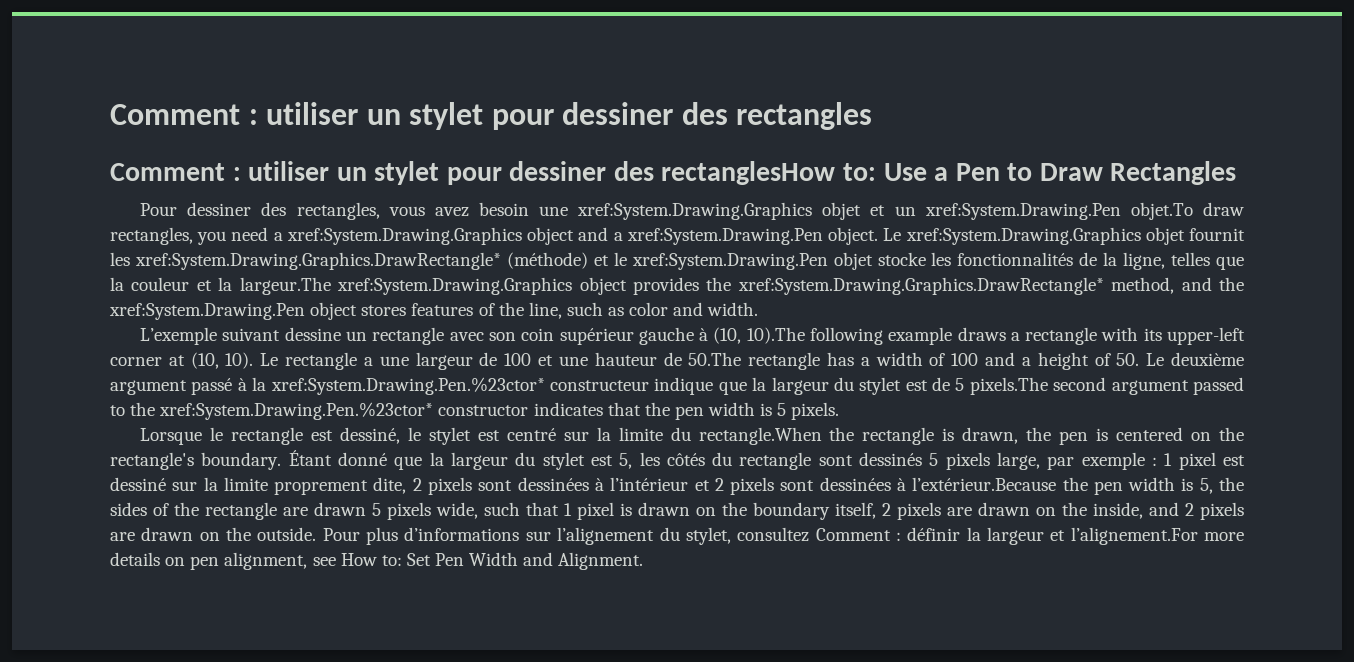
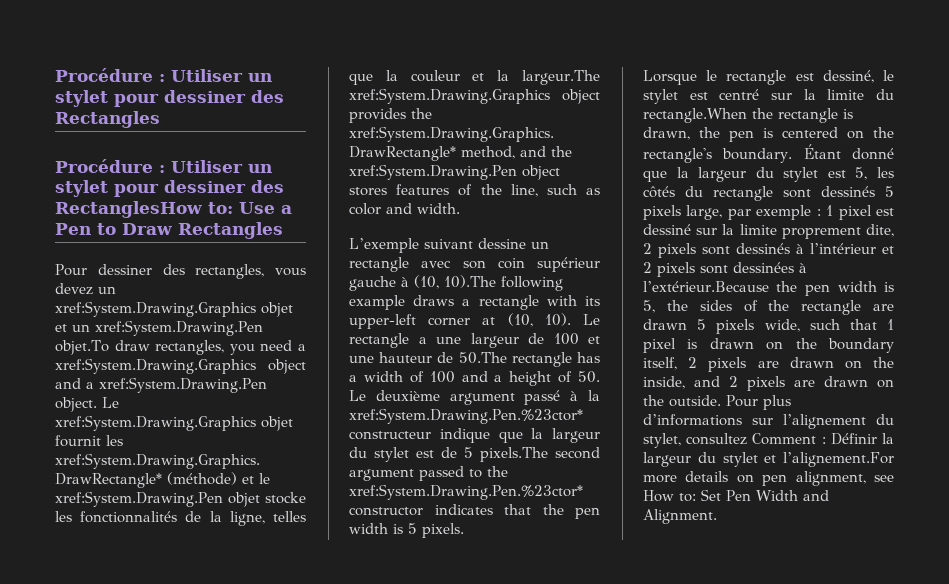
[110,102,873,130] [110,161,836,185] Comment : utiliser un stylet pour dessiner des rectangles // Comment : utiliser un stylet pour dessiner des rectanglesHow -> [55,68,272,82] [55,90,284,107] [55,111,160,128] [55,159,272,173] [55,180,284,197] [55,201,202,218] Procédure : Utiliser un stylet pour dessiner des Rectangles // Procédure : Utiliser un stylet pour dessiner des RectanglesHow
[434,202,569,217] avez besoin une -> [55,283,116,295] devez un
[517,477,589,491] dessinées -> [736,243,790,254] dessinés
[907,527,1044,545] définir la largeur -> [830,433,894,445] [643,452,758,467] Définir la largeur du stylet

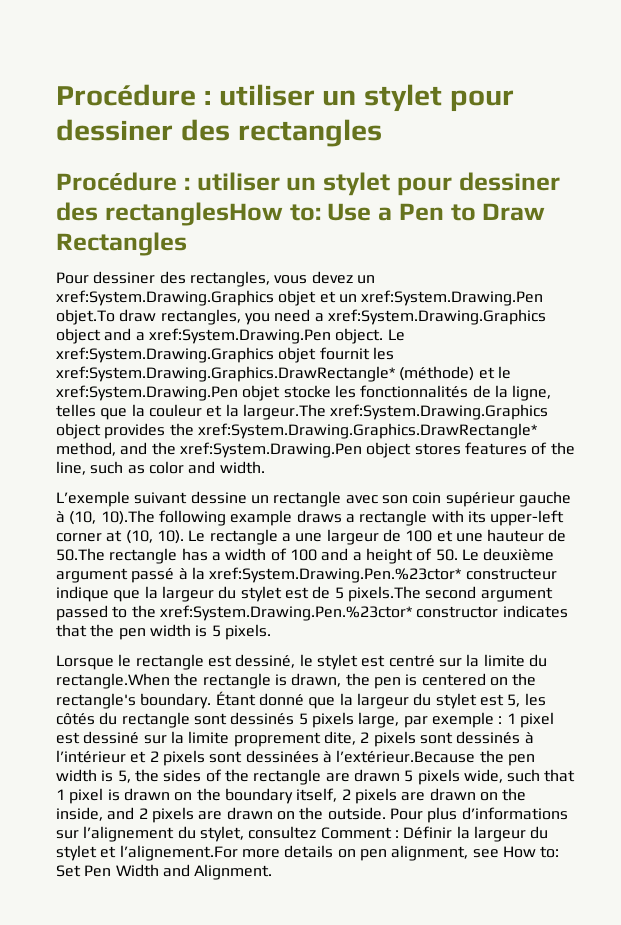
[55,68,272,82] [55,90,284,107] [55,111,160,128] [55,159,272,173] [55,180,284,197] [55,201,202,218] Procédure : Utiliser un stylet pour dessiner des Rectangles // Procédure : Utiliser un stylet pour dessiner des RectanglesHow -> [56,84,515,112] [56,119,382,147] [56,172,560,196] [56,202,283,226] Procédure : utiliser un stylet pour dessiner des rectangles // Procédure : utiliser un stylet pour dessiner des rectanglesHow

